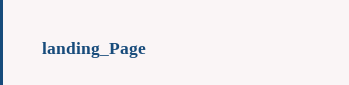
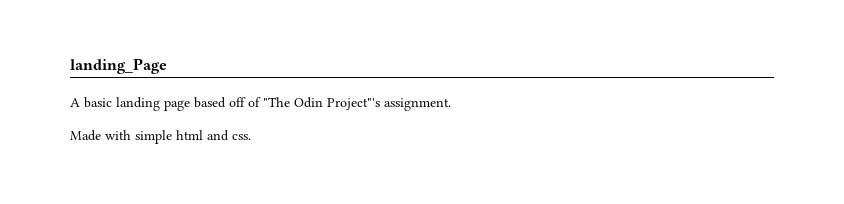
(146, 50) none -> [70,97,451,111] [70,130,251,144] // A basic landing page based off of "The Odin Project"'s assignment. // Made with simple html and css.

